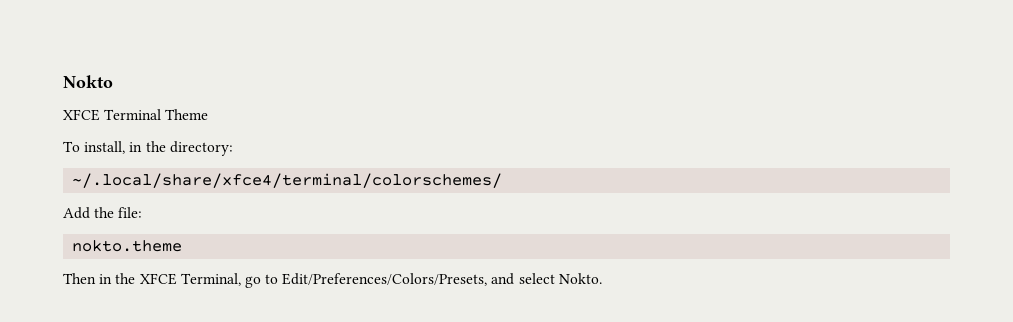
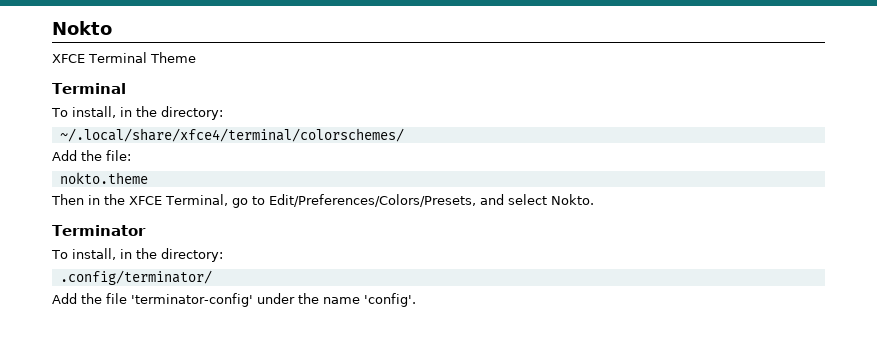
(209, 114) none -> [52,83,126,94] // Terminal
(602, 278) none -> [52,225,146,236] [51,248,223,262] [59,270,212,285] [52,293,416,307] // Terminator // To install, in the directory: // .config/terminator/ // Add the file 'terminator-config' under the name 'config'.

